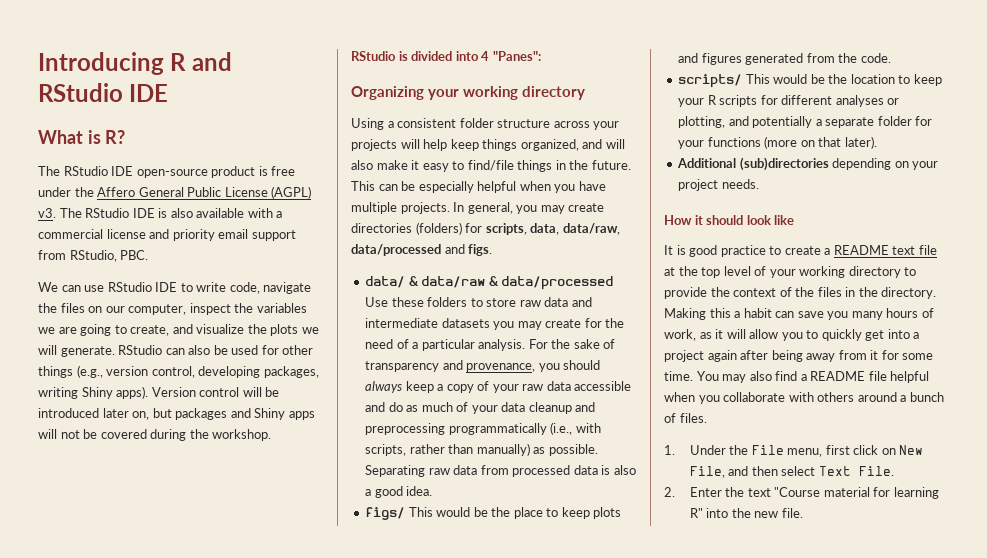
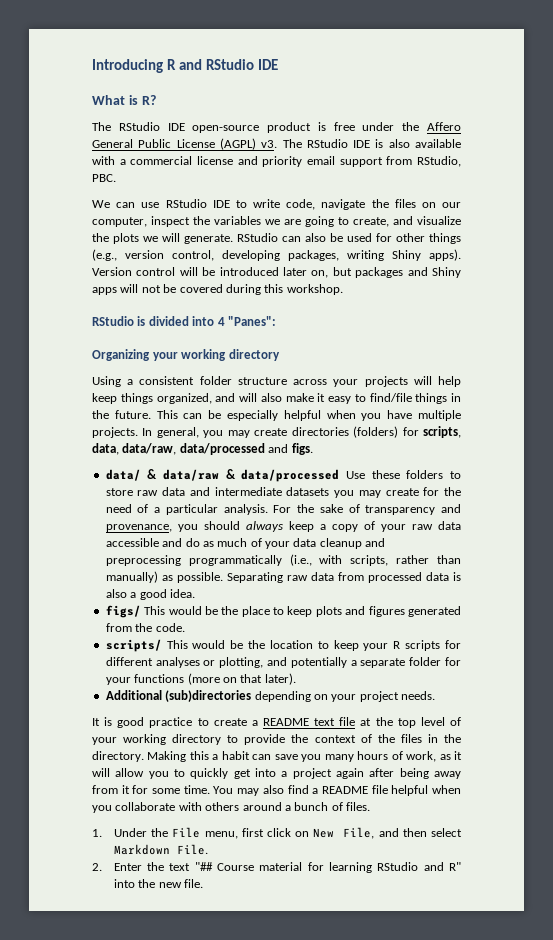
[189,429,209,439] the -> [264,284,284,293] this
[664,215,795,225] // How it should look like -> (435, 695) none
[818,466,851,476] Text -> [113,844,170,855] Markdown
[774,487,821,497] "Course -> [194,862,255,871] "## Course
(939, 493) none -> [377,862,444,871] RStudio and

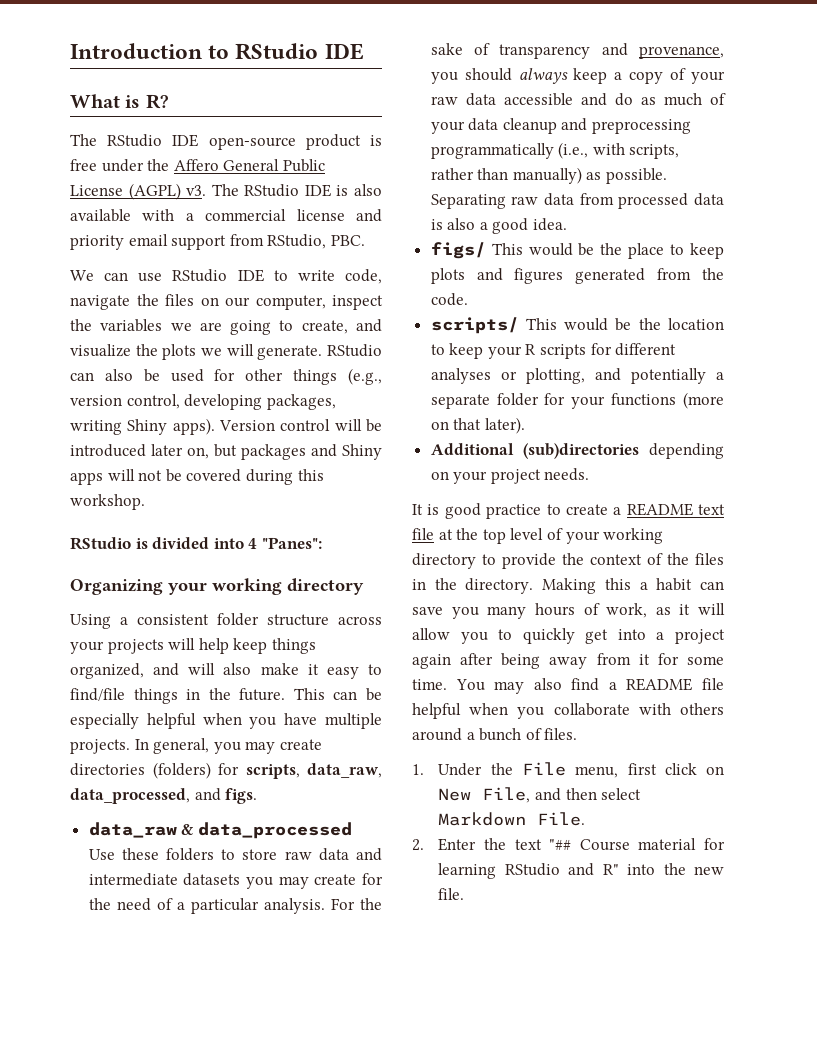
[92,59,203,73] Introducing R and -> [70,43,230,59] Introduction to
[92,443,265,455] data, data/raw, data/processed -> [307,763,382,778] [70,788,190,804] data_raw, data_processed,
[105,469,340,482] data/ & data/raw & data/processed -> [88,822,352,839] data_raw & data_processed

